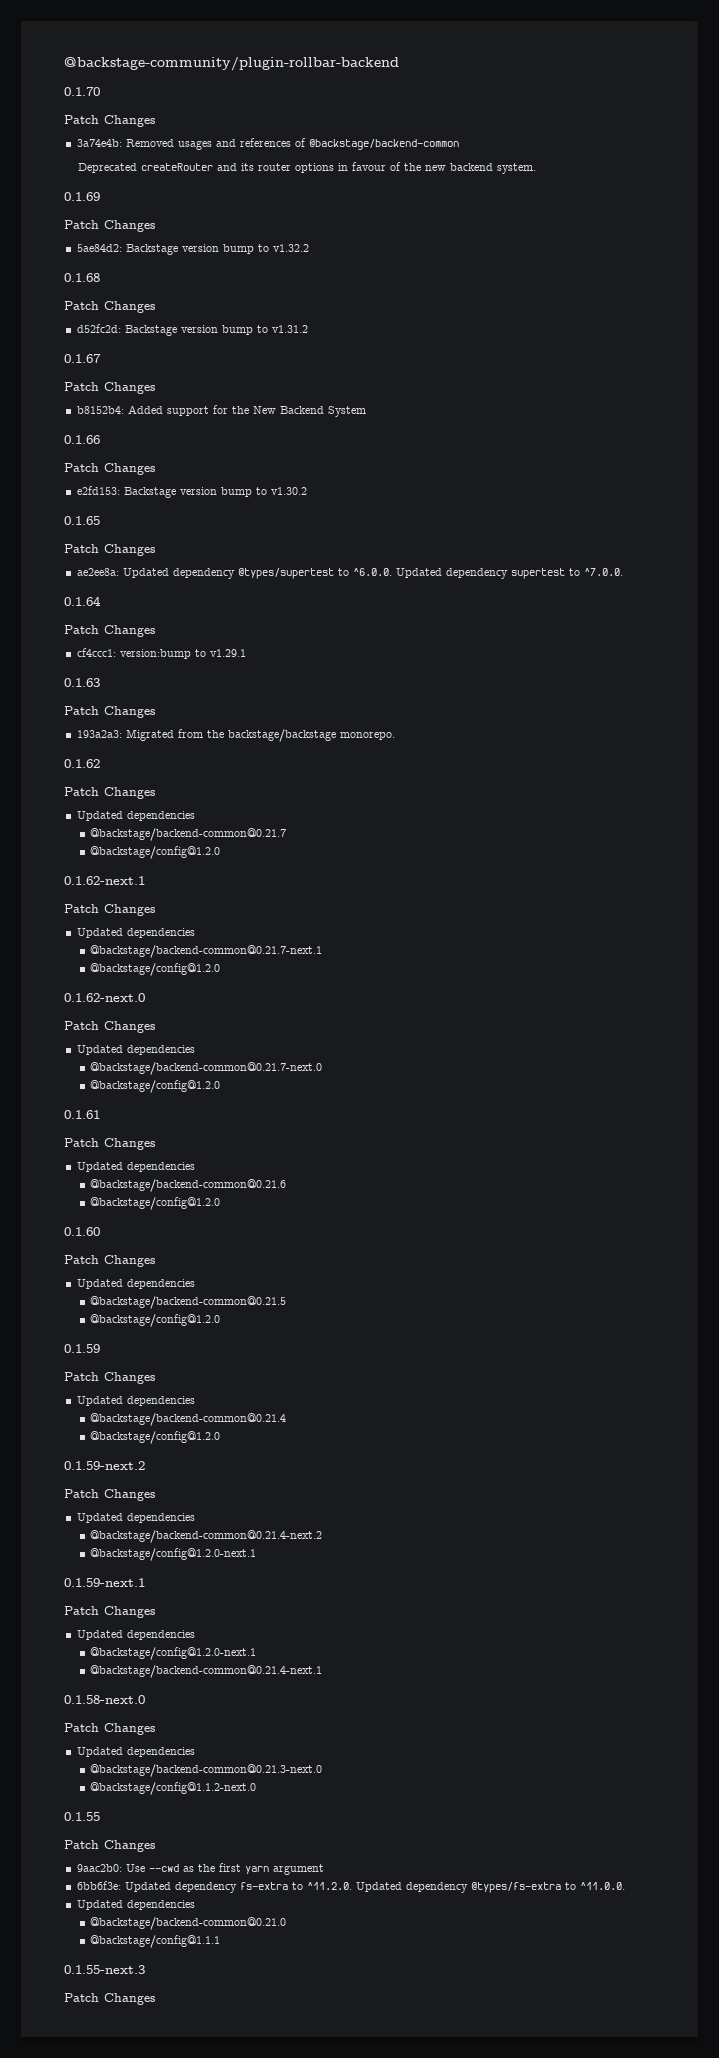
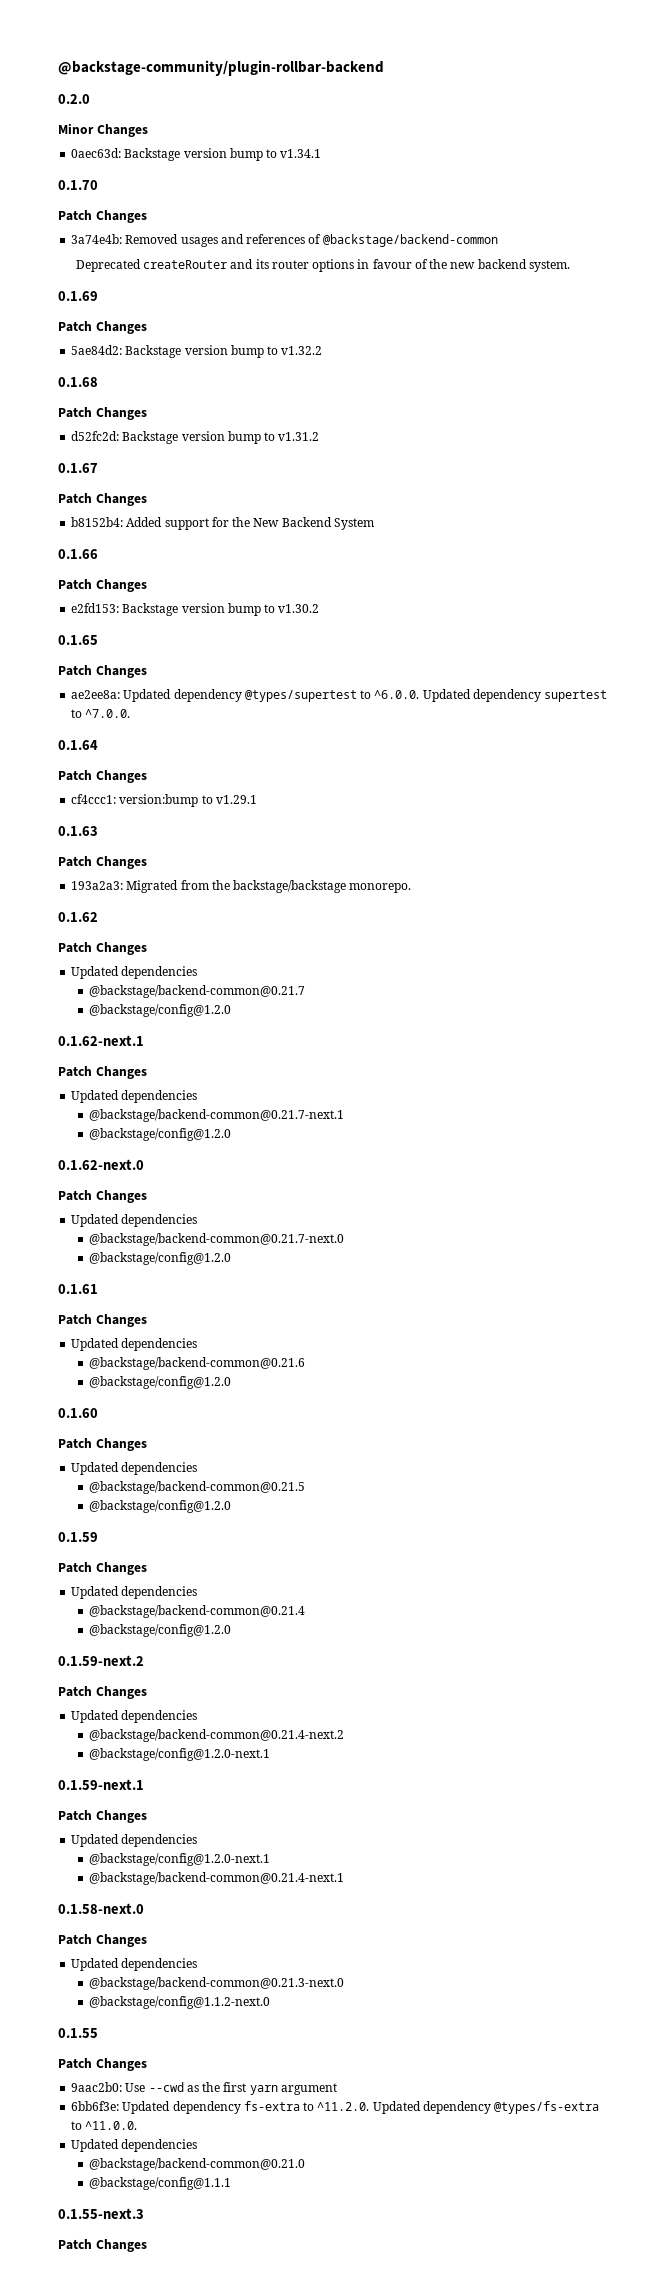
(399, 64) none -> [58,94,90,104] [58,123,148,137] [71,148,322,161] // 0.2.0 // Minor Changes // 0aec63d: Backstage version bump to v1.34.1

